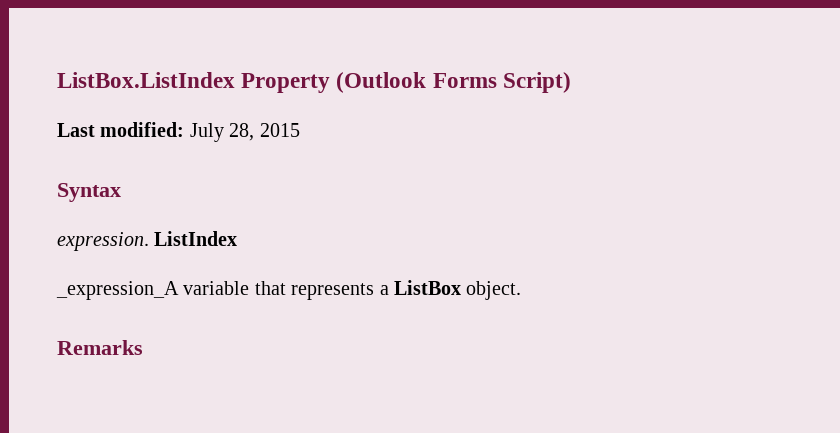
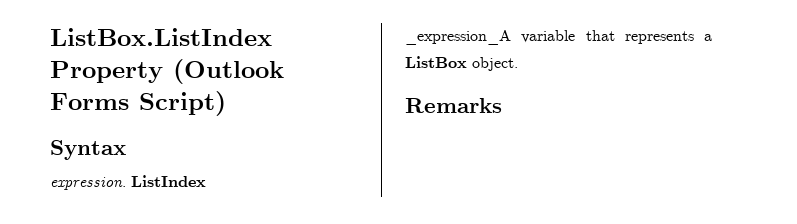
[57,122,300,142] // Last modified: July 28, 2015 -> (226, 103) none

